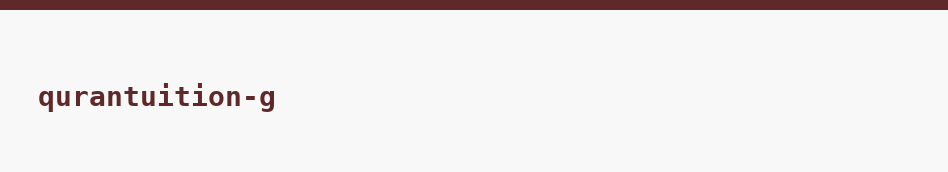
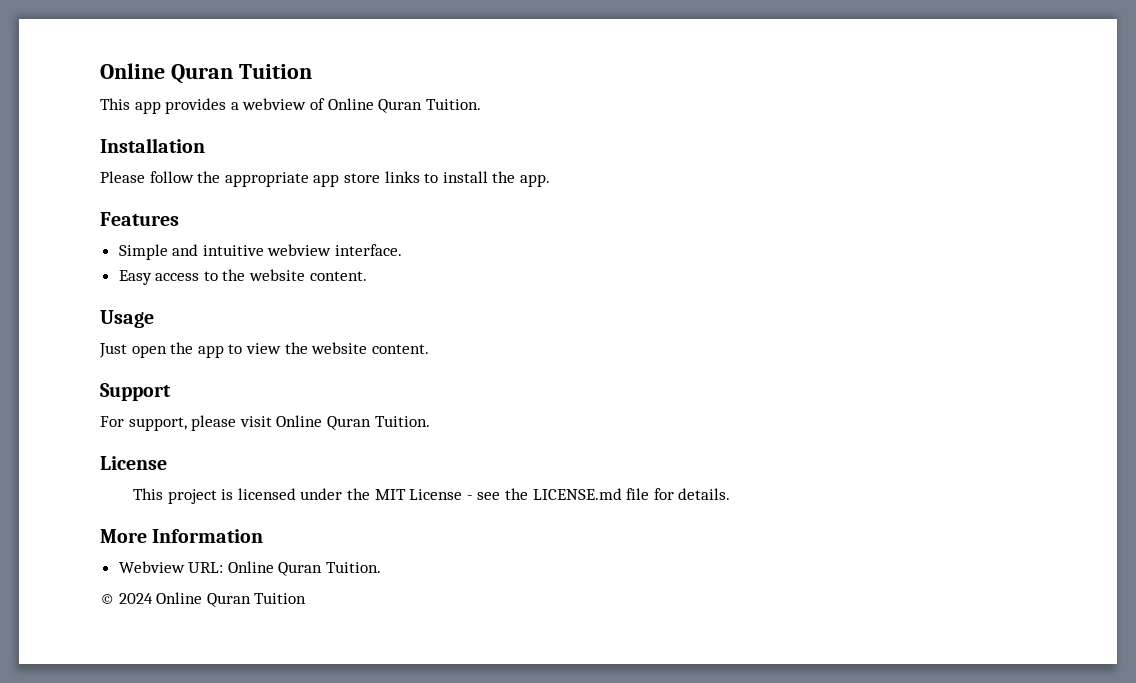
[38,83,276,112] qurantuition-g -> [100,63,312,84] [100,98,481,114] [100,138,205,153] [100,171,550,187] [100,212,179,226] [118,244,403,260] [118,269,367,285] [100,310,154,328] [99,342,429,358] [100,383,171,401] [100,415,430,431] [100,456,167,470] [133,488,731,504] [100,529,264,543] [118,561,382,576] [100,592,307,607] Online Quran Tuition // This app provides a webview of Online Quran Tuition. // Installation // Please follow the appropriate app store links to install the app. // Features // Simple and intuitive webview interface. // Easy access to the website content. // Usage // Just open the app to view the website content. // Support // For support, please visit Online Quran Tuition. // License // This project is licensed under the MIT License - see the LICENSE.md file for details. // More Information // Webview URL: Online Quran Tuition. // © 2024 Online Quran Tuition

